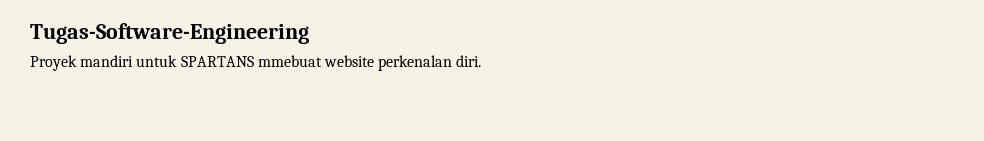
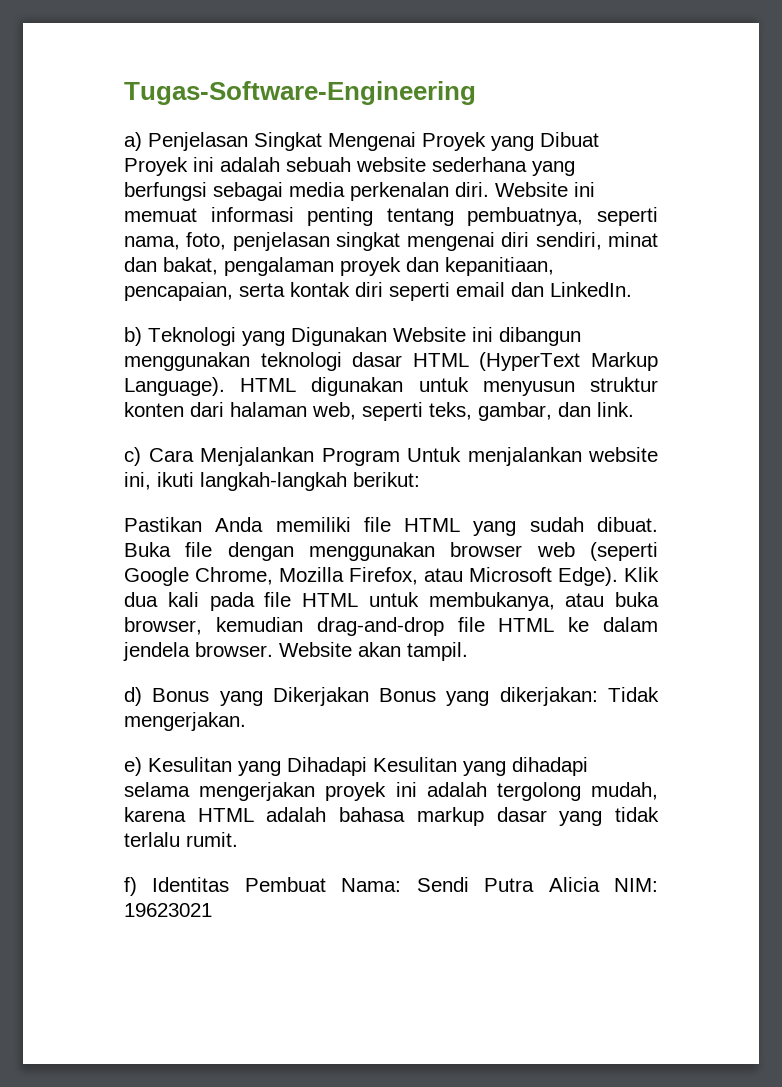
[30,55,482,71] Proyek mandiri untuk SPARTANS mmebuat website perkenalan diri. -> [124,132,599,151] [124,157,575,176] [124,182,595,201] [124,207,658,226] [124,232,658,251] [124,257,554,276] [124,282,632,301] [124,327,581,346] [124,352,658,371] [124,377,658,396] [124,402,634,421] [124,447,658,466] [124,472,420,491] [124,517,658,536] [124,542,658,561] [124,567,659,586] [124,592,659,611] [124,617,658,636] [123,642,468,661] [124,687,659,706] [124,712,246,731] [124,757,588,776] [124,782,659,801] [124,807,659,826] [124,832,238,847] [124,877,658,896] [124,903,212,917] a) Penjelasan Singkat Mengenai Proyek yang Dibuat Proyek ini adalah sebuah website sederhana yang berfungsi sebagai media perkenalan diri. Website ini memuat informasi penting tentang pembuatnya, seperti nama, foto, penjelasan singkat mengenai diri sendiri, minat dan bakat, pengalaman proyek dan kepanitiaan, pencapaian, serta kontak diri seperti email dan LinkedIn. // b) Teknologi yang Digunakan Website ini dibangun menggunakan teknologi dasar HTML (HyperText Markup Language). HTML digunakan untuk menyusun struktur konten dari halaman web, seperti teks, gambar, dan link. // c) Cara Menjalankan Program Untuk menjalankan website ini, ikuti langkah-langkah berikut: // Pastikan Anda memiliki file HTML yang sudah dibuat. Buka file dengan menggunakan browser web (seperti Google Chrome, Mozilla Firefox, atau Microsoft Edge). Klik dua kali pada file HTML untuk membukanya, atau buka browser, kemudian drag-and-drop file HTML ke dalam jendela browser. Website akan tampil. // d) Bonus yang Dikerjakan Bonus yang dikerjakan: Tidak mengerjakan. // e) Kesulitan yang Dihadapi Kesulitan yang dihadapi selama mengerjakan proyek ini adalah tergolong mudah, karena HTML adalah bahasa markup dasar yang tidak terlalu rumit. // f) Identitas Pembuat Nama: Sendi Putra Alicia NIM: 19623021

